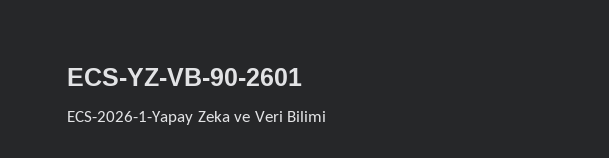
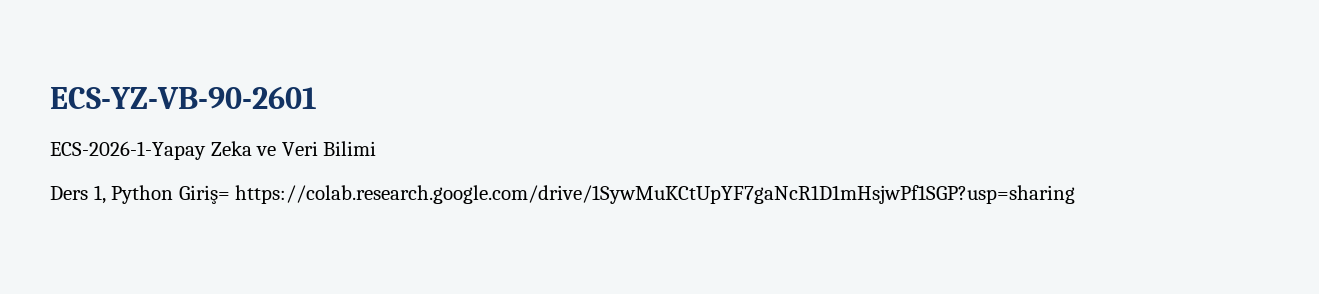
(327, 116) none -> [50,185,1076,204] // Ders 1, Python Giriş= https://colab.research.google.com/drive/1SywMuKCtUpYF7gaNcR1D1mHsjwPf1SGP?usp=sharing

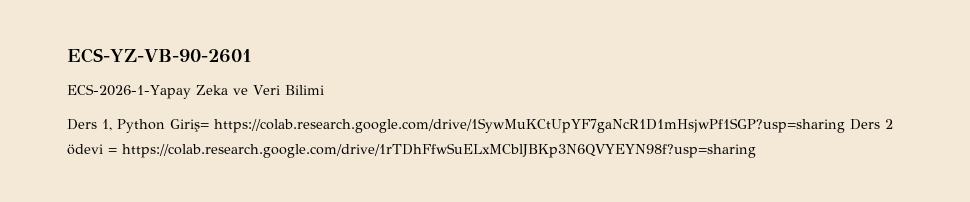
(1076, 194) none -> [850,119,893,130] [67,143,756,158] Ders 2 ödevi = https://colab.research.google.com/drive/1rTDhFfwSuELxMCblJBKp3N6QVYEYN98f?usp=sharing

